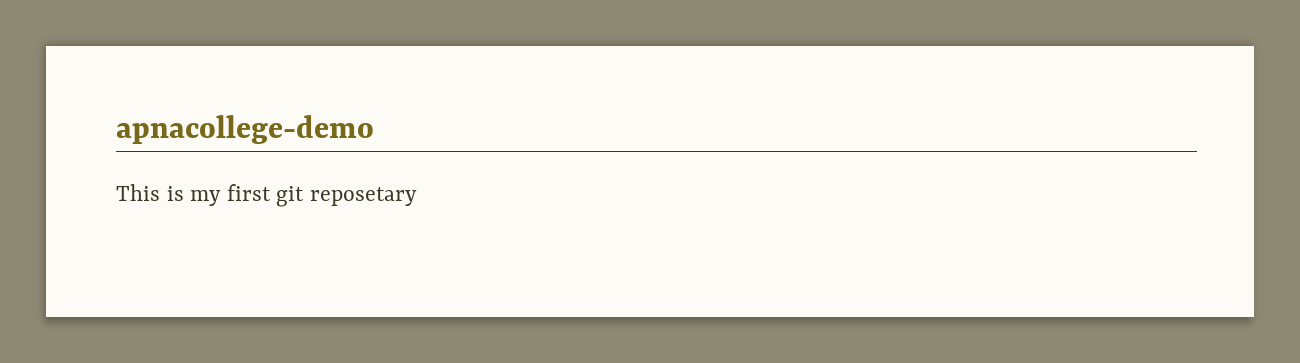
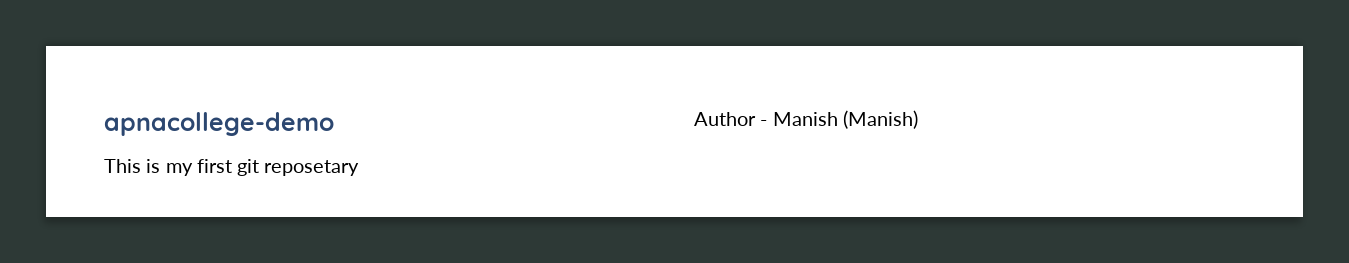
(418, 196) none -> [694,110,918,129] // Author - Manish (Manish)

